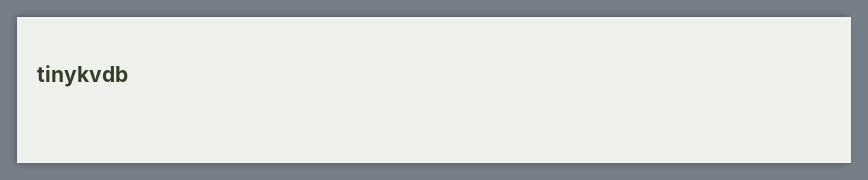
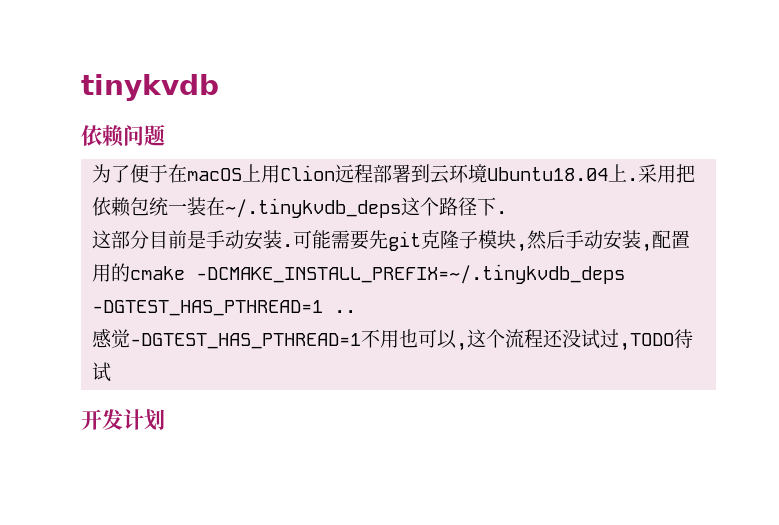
(128, 76) none -> [81,124,165,147] [92,164,696,184] [92,197,508,218] [92,230,691,252] [92,263,626,284] [92,300,357,316] [92,329,694,351] [92,362,112,382] [81,409,165,431] // 依赖问题 // 为了便于在macOS上用Clion远程部署到云环境Ubuntu18.04上.采用把依赖包统一装在~/.tinykvdb_deps这个路径下. // 这部分目前是手动安装.可能需要先git克隆子模块,然后手动安装,配置用的cmake -DCMAKE_INSTALL_PREFIX=~/.tinykvdb_deps -DGTEST_HAS_PTHREAD=1 .. // 感觉-DGTEST_HAS_PTHREAD=1不用也可以,这个流程还没试过,TODO待试 // 开发计划

